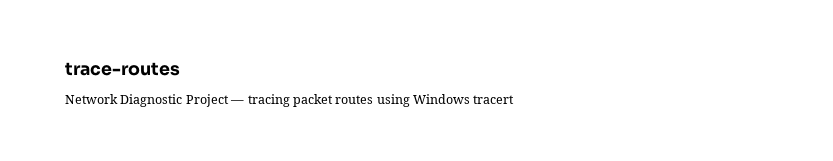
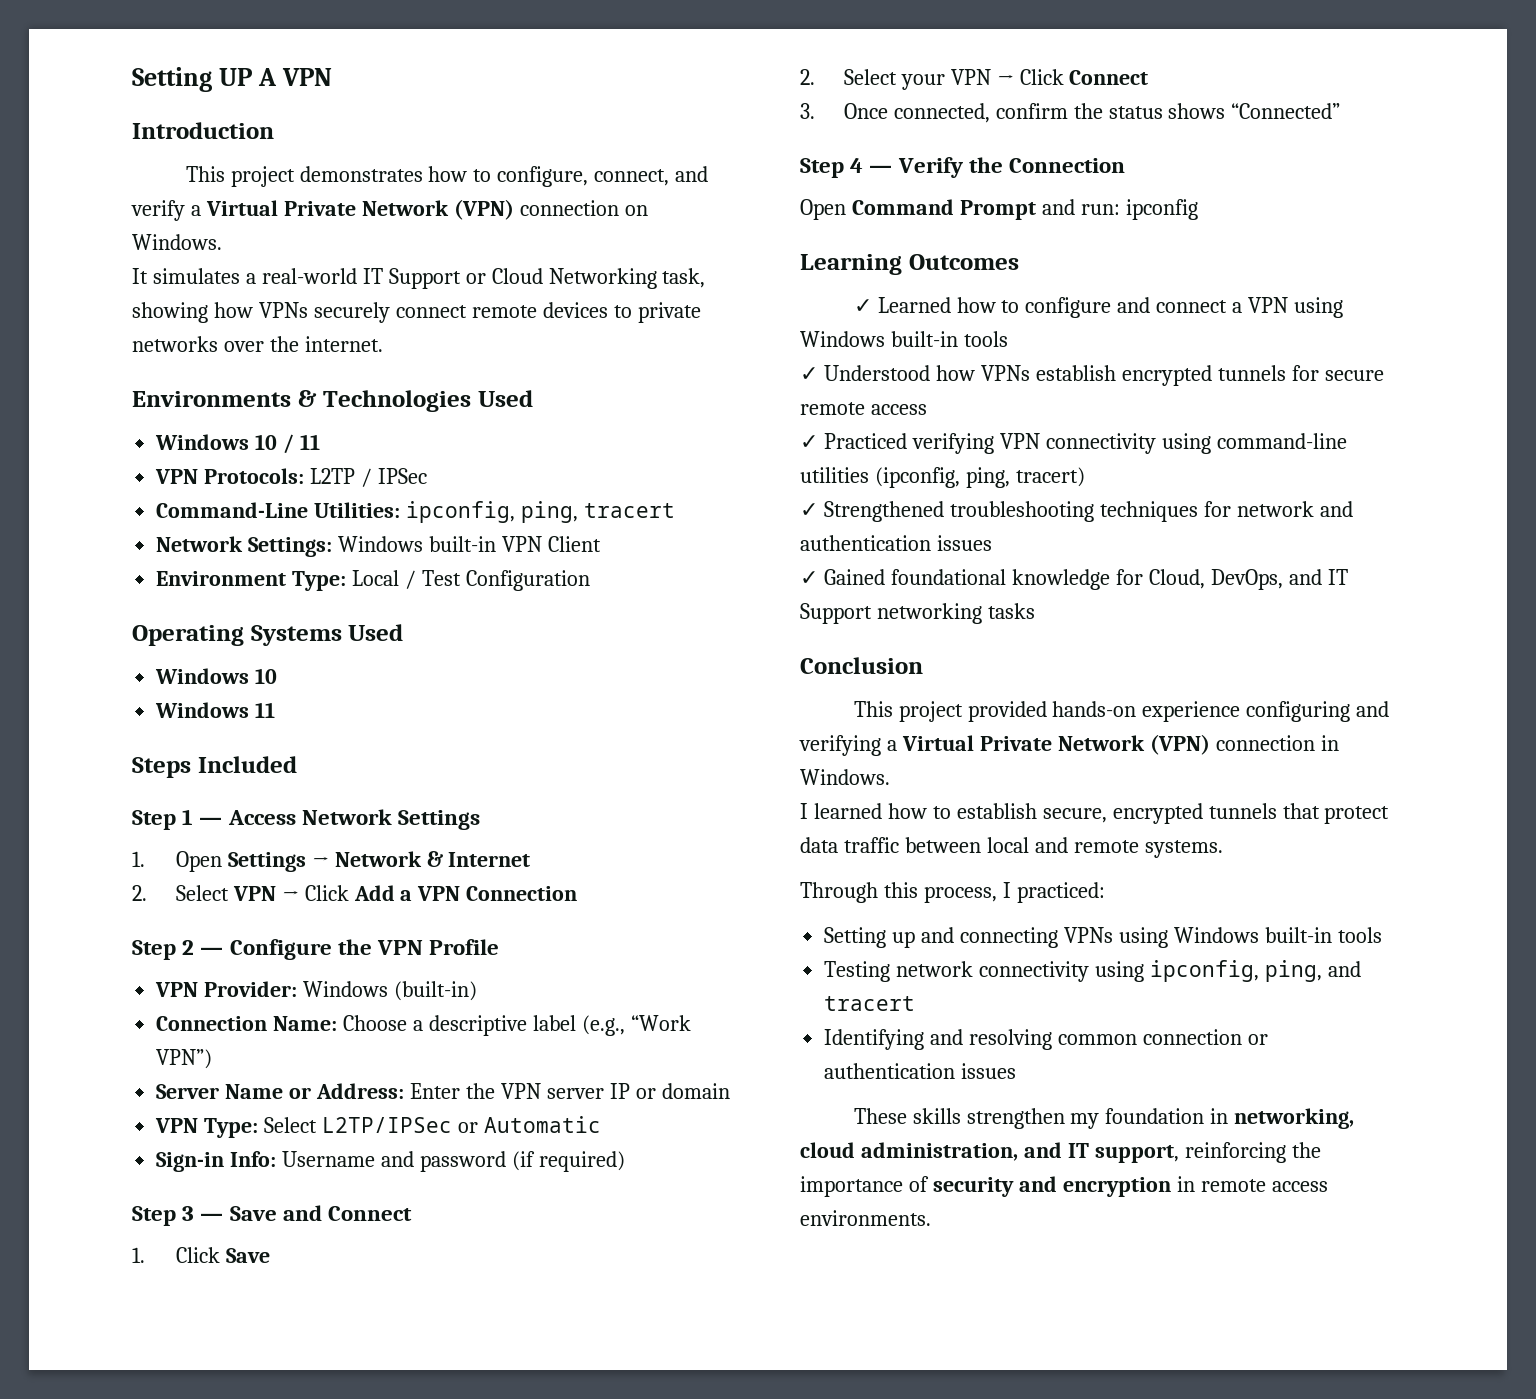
[65,62,180,76] [65,94,515,107] trace-routes // Network Diagnostic Project — tracing packet routes using Windows tracert -> [132,67,332,92] [132,122,274,139] [185,166,709,187] [131,199,648,221] [132,234,222,250] [132,268,706,289] [132,302,701,323] [132,336,383,352] [132,390,533,412] [155,434,321,454] [155,468,427,487] [156,501,675,523] [156,536,601,557] [156,570,590,591] [132,624,404,646] [155,668,278,684] [155,702,276,718] [132,756,297,778] [132,809,481,830] [132,851,531,872] [132,885,578,901] [132,939,500,960] [155,981,478,1001] [156,1015,691,1036] [156,1049,213,1069] [156,1083,730,1099] [155,1116,601,1138] [156,1151,625,1172] [132,1205,413,1226] [132,1247,270,1263] [800,69,1149,90] [800,103,1341,123] [800,157,1126,178] [800,199,1198,220] [800,254,1019,275] [853,297,1344,318] [800,331,1008,347] [800,365,1384,386] [800,402,927,415] [800,433,1347,454] [800,467,1085,488] [800,501,1353,522] [800,535,992,551] [800,569,1348,590] [800,603,1035,624] [800,657,923,674] [853,701,1390,722] [799,734,1339,756] [800,769,890,785] [800,803,1390,824] [800,837,1223,858] [800,882,1105,903] [824,927,1382,948] [824,960,1361,982] [824,996,916,1011] [824,1029,1268,1050] [824,1063,1017,1079] [853,1108,1355,1129] [800,1142,1321,1163] [800,1176,1328,1197] [800,1210,931,1226] Setting UP A VPN // Introduction // This project demonstrates how to configure, connect, and verify a Virtual Private Network (VPN) connection on Windows. // It simulates a real-world IT Support or Cloud Networking task, showing how VPNs securely connect remote devices to private networks over the internet. // Environments & Technologies Used // Windows 10 / 11 // VPN Protocols: L2TP / IPSec // Command-Line Utilities: ipconfig, ping, tracert // Network Settings: Windows built-in VPN Client // Environment Type: Local / Test Configuration // Operating Systems Used // Windows 10 // Windows 11 // Steps Included // Step 1 — Access Network Settings // 1. Open Settings → Network & Internet // 2. Select VPN → Click Add a VPN Connection // Step 2 — Configure the VPN Profile // VPN Provider: Windows (built-in) // Connection Name: Choose a descriptive label (e.g., “Work VPN”) // Server Name or Address: Enter the VPN server IP or domain // VPN Type: Select L2TP/IPSec or Automatic // Sign-in Info: Username and password (if required) // Step 3 — Save and Connect // 1. Click Save // 2. Select your VPN → Click Connect // 3. Once connected, confirm the status shows “Connected” // Step 4 — Verify the Connection // Open Command Prompt and run: ipconfig // Learning Outcomes // ✓ Learned how to configure and connect a VPN using Windows built-in tools // ✓ Understood how VPNs establish encrypted tunnels for secure remote access // ✓ Practiced verifying VPN connectivity using command-line utilities (ipconfig, ping, tracert) // ✓ Strengthened troubleshooting techniques for network and authentication issues // ✓ Gained foundational knowledge for Cloud, DevOps, and IT Support networking tasks // Conclusion // This project provided hands-on experience configuring and verifying a Virtual Private Network (VPN) connection in Windows. // I learned how to establish secure, encrypted tunnels that protect data traffic between local and remote systems. // Through this process, I practiced: // Setting up and connecting VPNs using Windows built-in tools // Testing network connectivity using ipconfig, ping, and tracert // Identifying and resolving common connection or authentication issues // These skills strengthen my foundation in networking, cloud administration, and IT support, reinforcing the importance of security and encryption in remote access environments.

